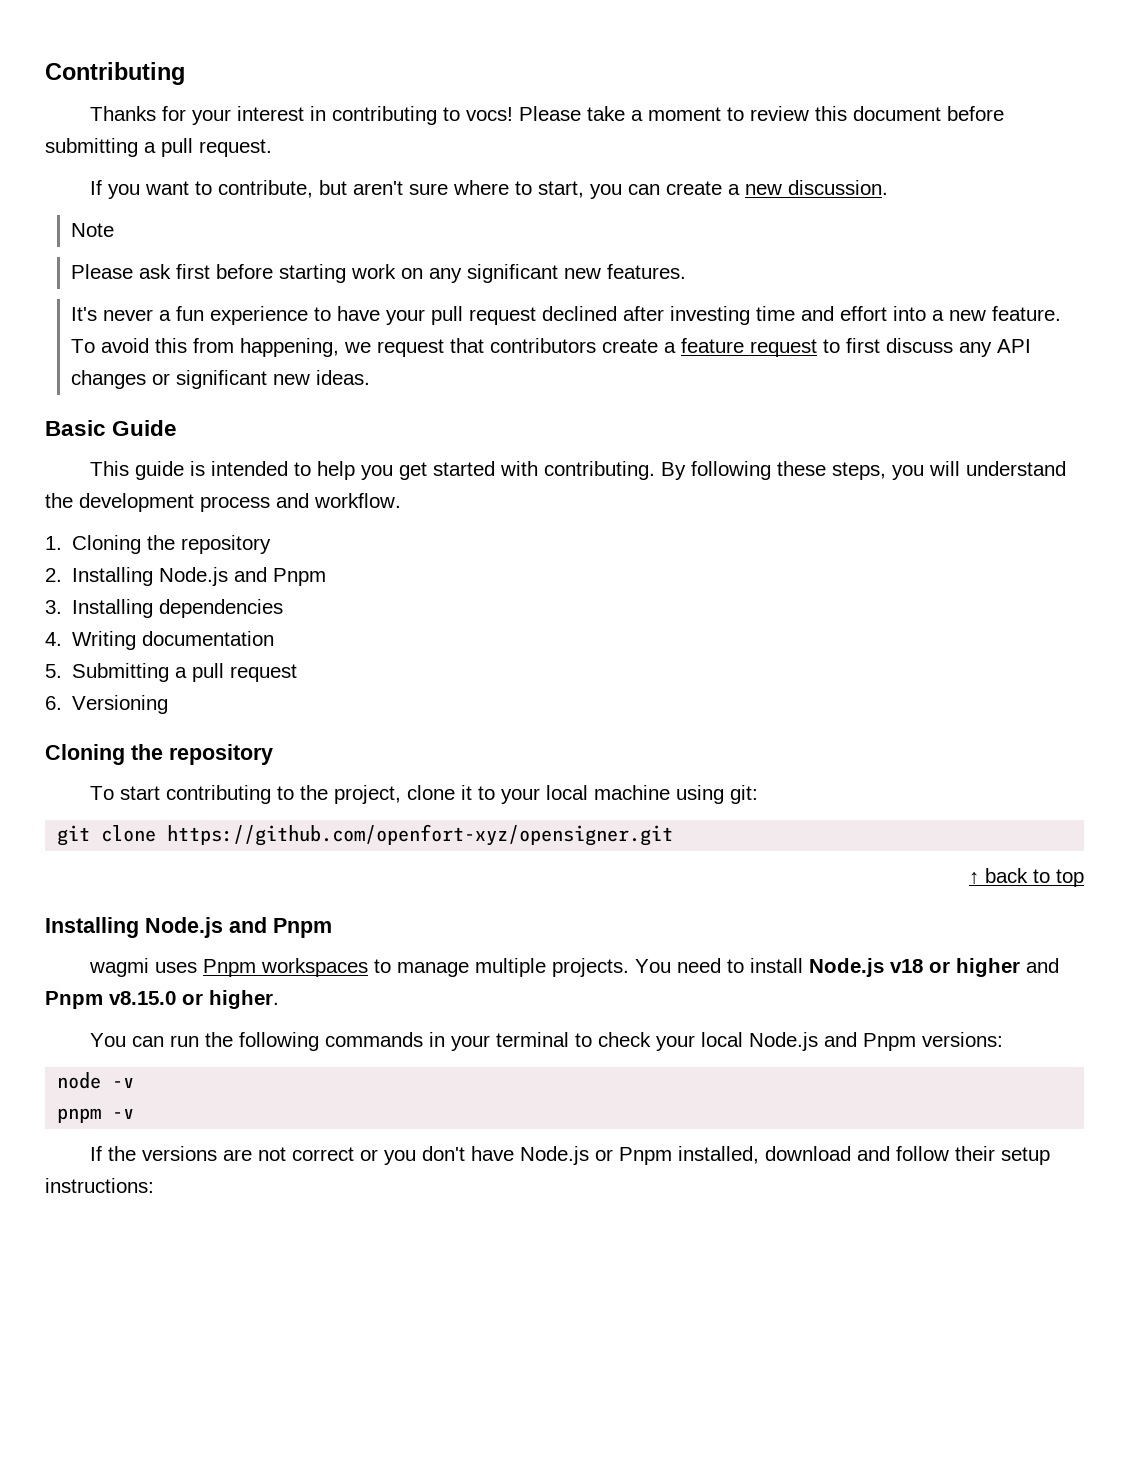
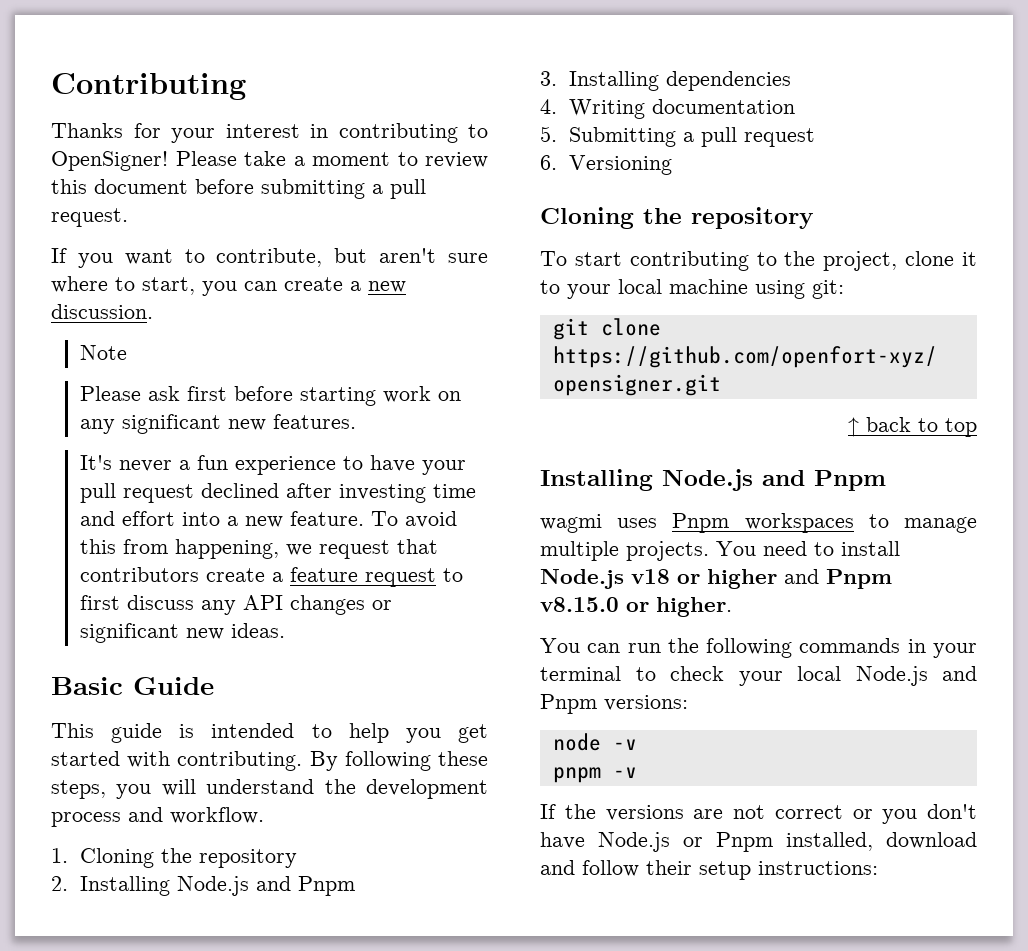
[466,107,514,121] vocs! -> [51,151,168,171] OpenSigner!

